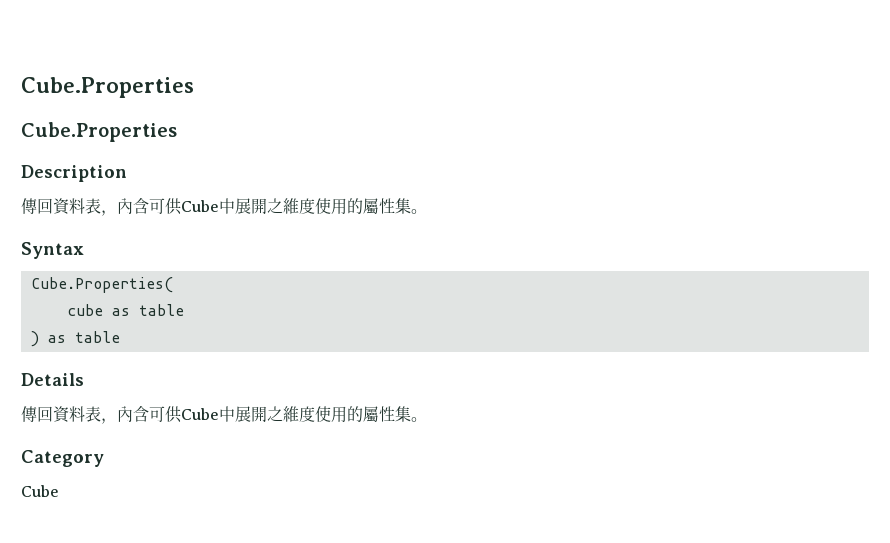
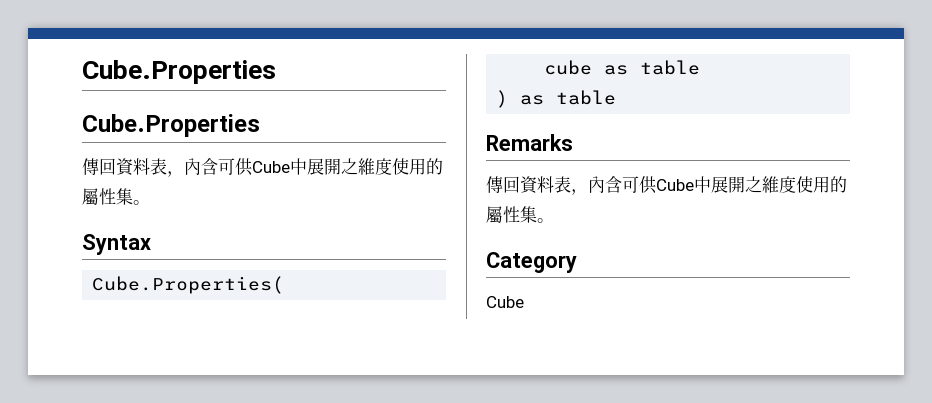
[21,165,127,182] // Description -> (260, 125) none
[21,373,84,386] Details -> [486,134,573,151] Remarks

